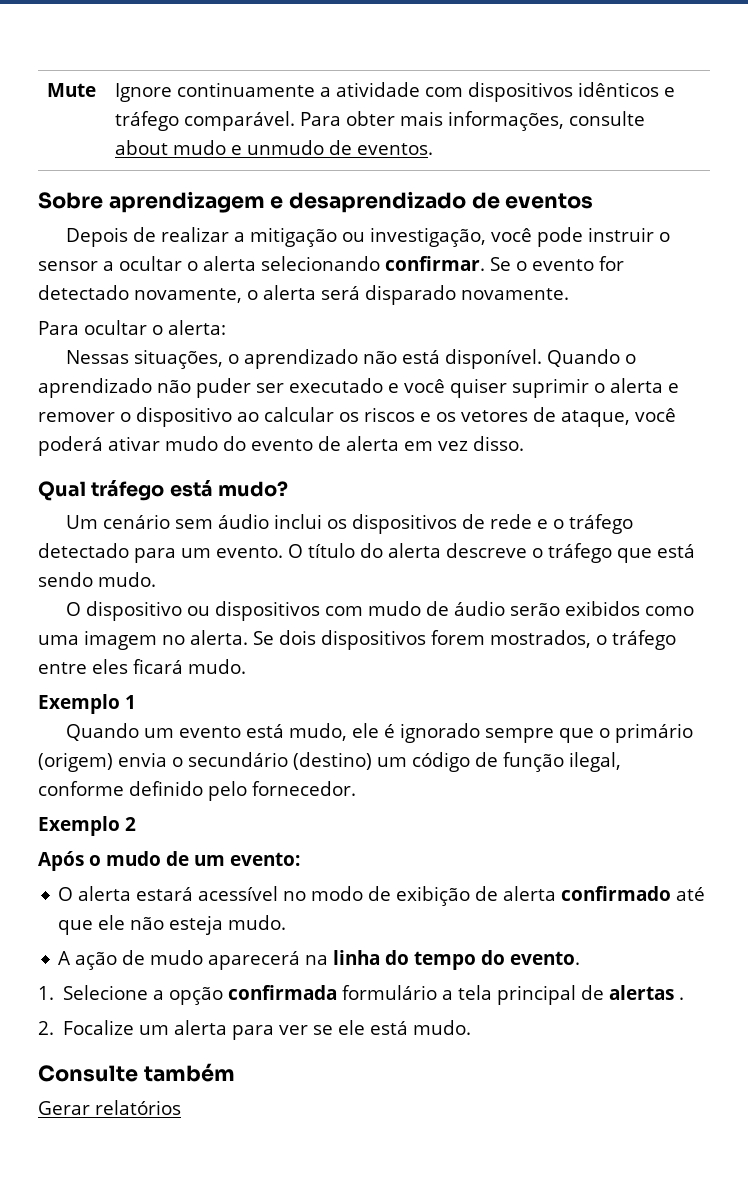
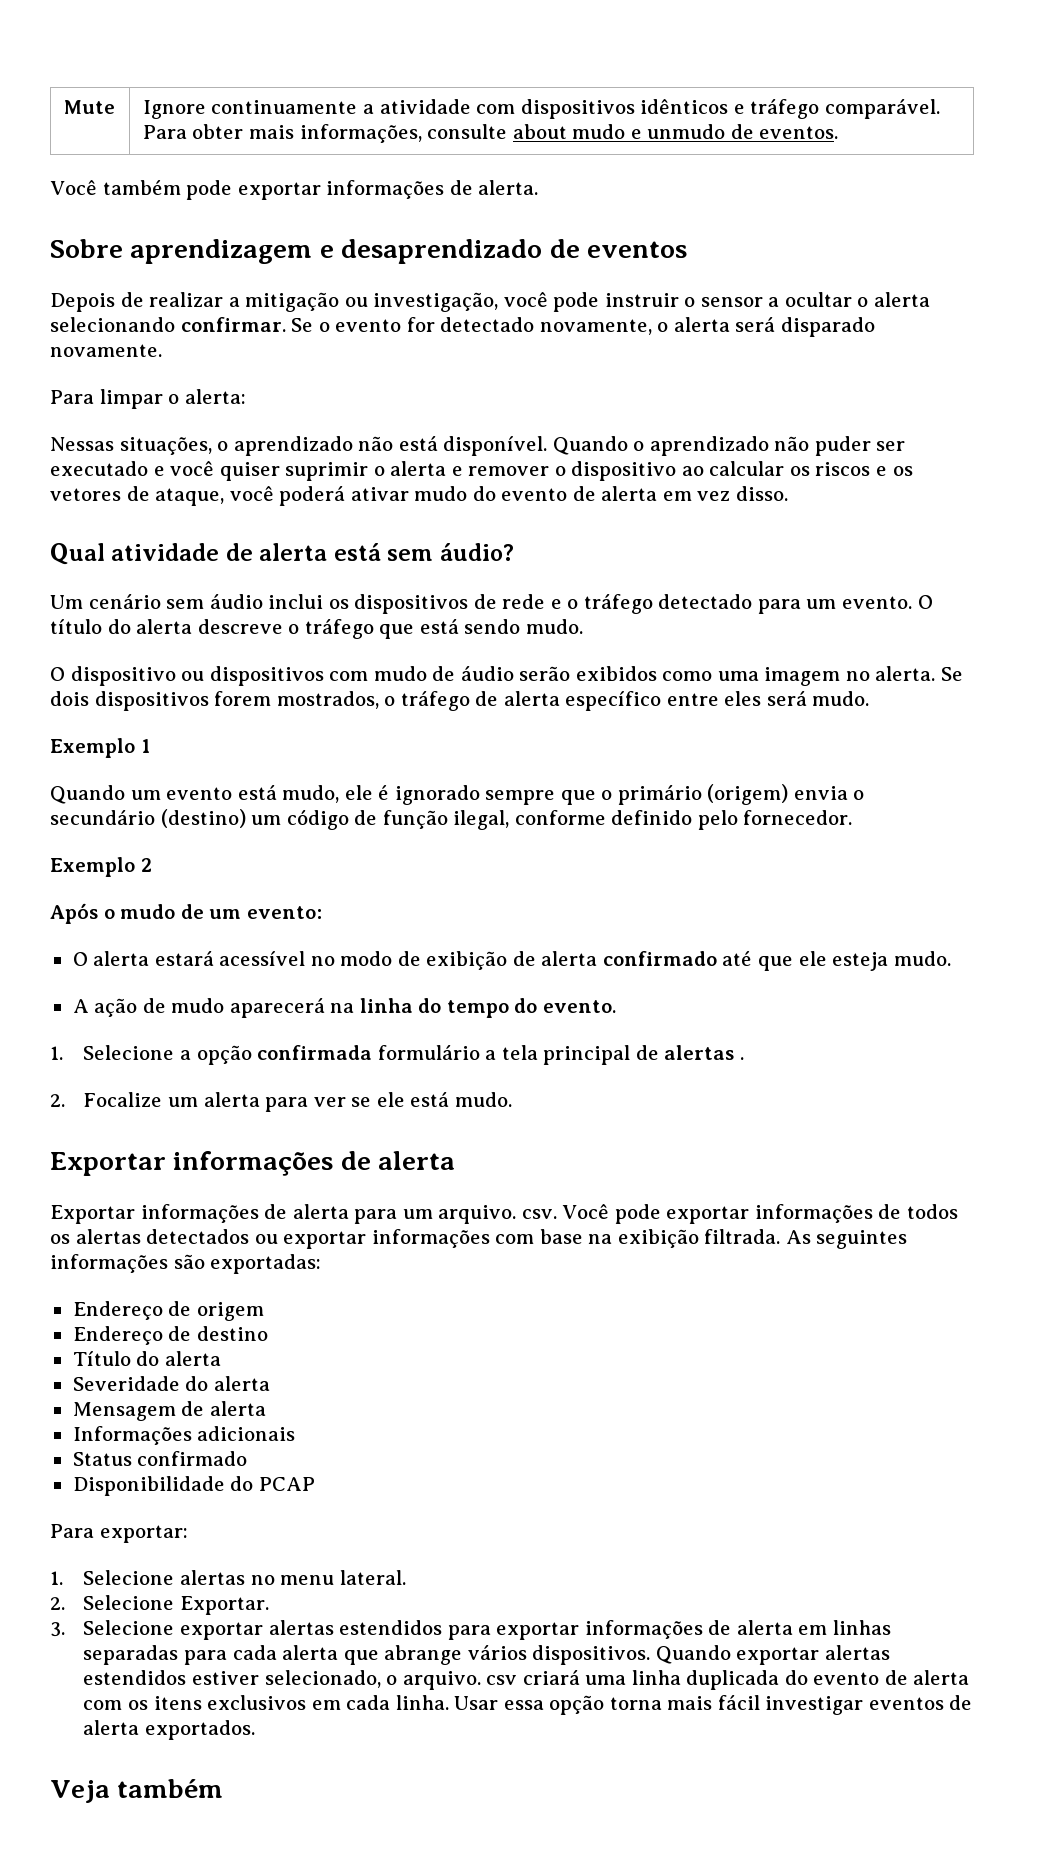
(434, 149) none -> [50,180,539,200] // Você também pode exportar informações de alerta.
[84,320,147,335] ocultar -> [99,389,163,409] limpar
[91,480,288,501] tráfego está mudo? -> [111,543,514,561] atividade de alerta está sem áudio?
(676, 640) none -> [475,691,662,711] de alerta específico
[133,659,183,674] ficará -> [766,691,807,706] será
[130,917,165,930] não -> (827, 958) none
[38,1063,235,1082] [38,1100,181,1115] Consulte também // Gerar relatórios -> [50,1151,456,1176] [50,1204,958,1224] [50,1229,908,1249] [50,1254,322,1274] [72,1301,264,1321] [72,1326,268,1345] [72,1351,221,1366] [72,1376,270,1391] [72,1401,266,1421] [72,1426,296,1445] [72,1451,248,1466] [72,1476,315,1496] [50,1524,188,1543] [50,1570,406,1585] [50,1595,269,1615] [50,1620,891,1640] [83,1645,890,1665] [83,1670,970,1690] [83,1695,973,1715] [83,1720,255,1740] [50,1779,224,1803] Exportar informações de alerta // Exportar informações de alerta para um arquivo. csv. Você pode exportar informações de todos os alertas detectados ou exportar informações com base na exibição filtrada. As seguintes informações são exportadas: // Endereço de origem // Endereço de destino // Título do alerta // Severidade do alerta // Mensagem de alerta // Informações adicionais // Status confirmado // Disponibilidade do PCAP // Para exportar: // 1. Selecione alertas no menu lateral. // 2. Selecione Exportar. // 3. Selecione exportar alertas estendidos para exportar informações de alerta em linhas separadas para cada alerta que abrange vários dispositivos. Quando exportar alertas estendidos estiver selecionado, o arquivo. csv criará uma linha duplicada do evento de alerta com os itens exclusivos em cada linha. Usar essa opção torna mais fácil investigar eventos de alerta exportados. // Veja também

